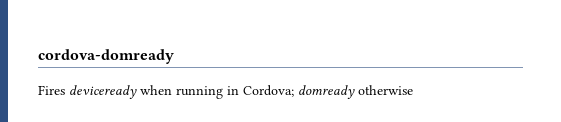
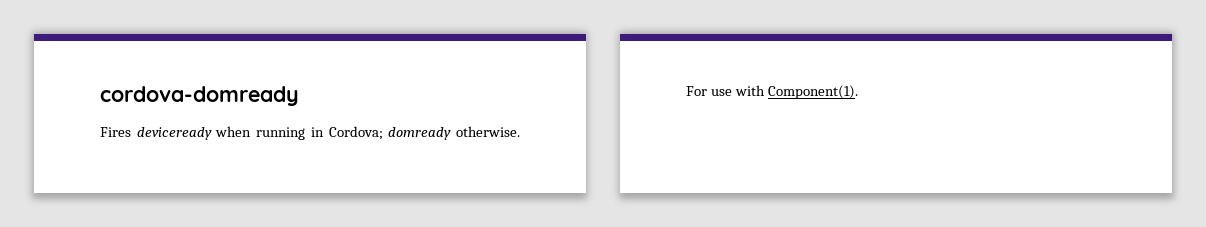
[358,85,413,95] otherwise -> [456,126,520,137] [686,85,858,99] otherwise. For use with Component(1).

